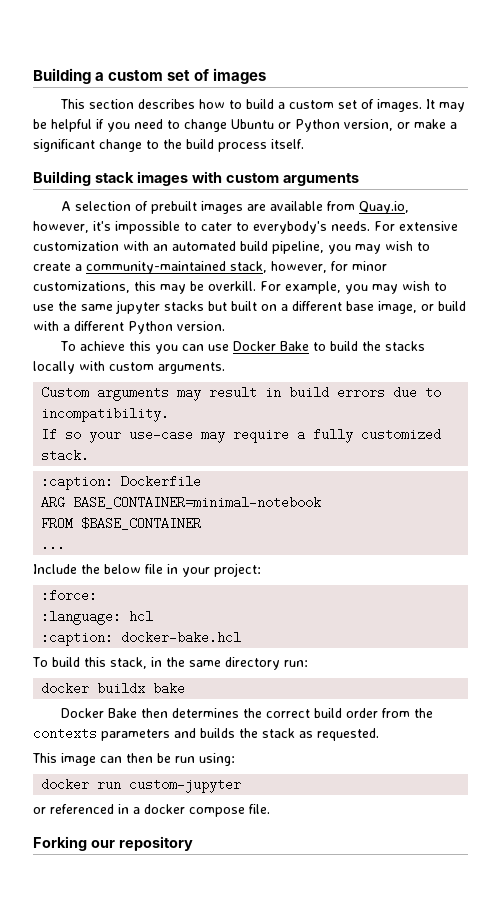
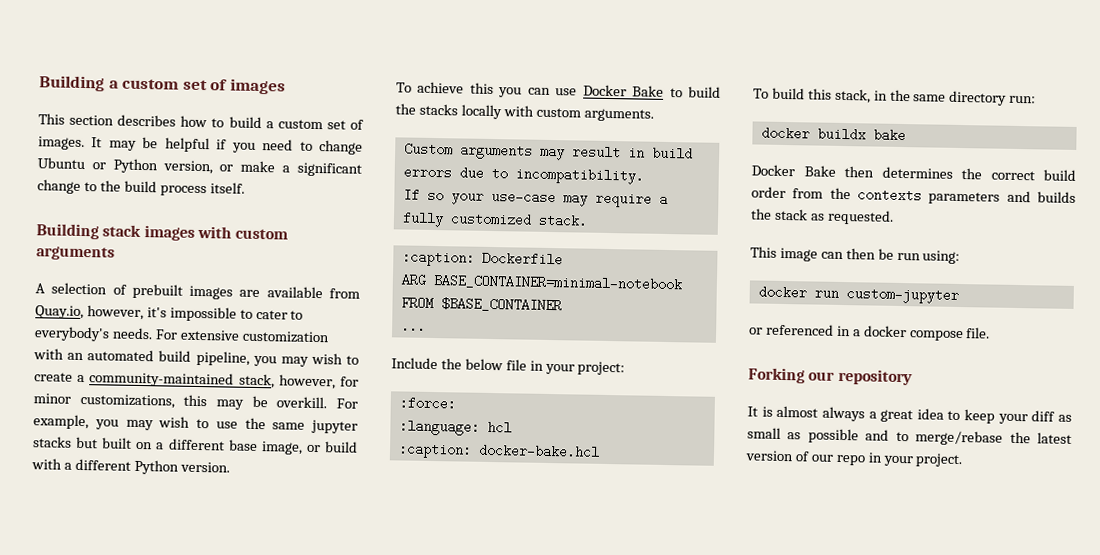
(193, 843) none -> [747,405,1072,425] [747,427,1072,446] [745,450,964,468] // It is almost always a great idea to keep your diff as small as possible and to merge/rebase the latest version of our repo in your project.

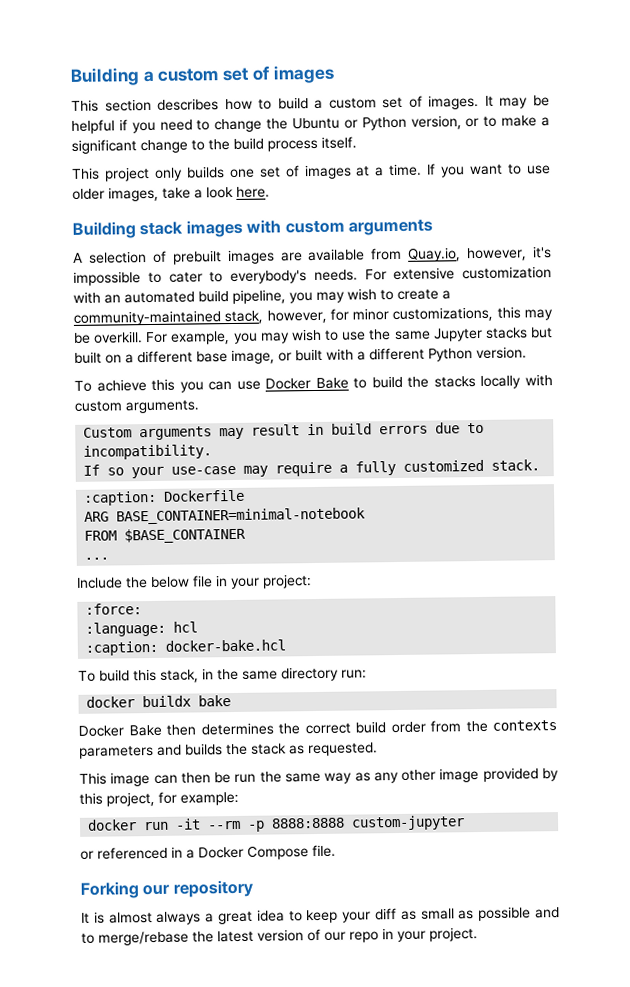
(364, 147) none -> [266,118,289,130] the
(234, 168) none -> [483,115,498,127] to
(245, 188) none -> [72,163,551,182] [72,186,270,202] // This project only builds one set of images at a time. If you want to use older images, take a look here.
[311,419,358,434] jupyter -> [432,327,483,342] Jupyter
[324,441,358,453] build -> [295,348,323,362] built
[922,250,961,265] [757,285,839,300] using: // docker run -> [259,767,559,784] [79,791,239,807] [87,817,346,832] the same way as any other image provided by this project, for example: // docker run -it --rm -p 8888:8888
[863,325,964,342] docker compose -> [198,845,309,860] Docker Compose

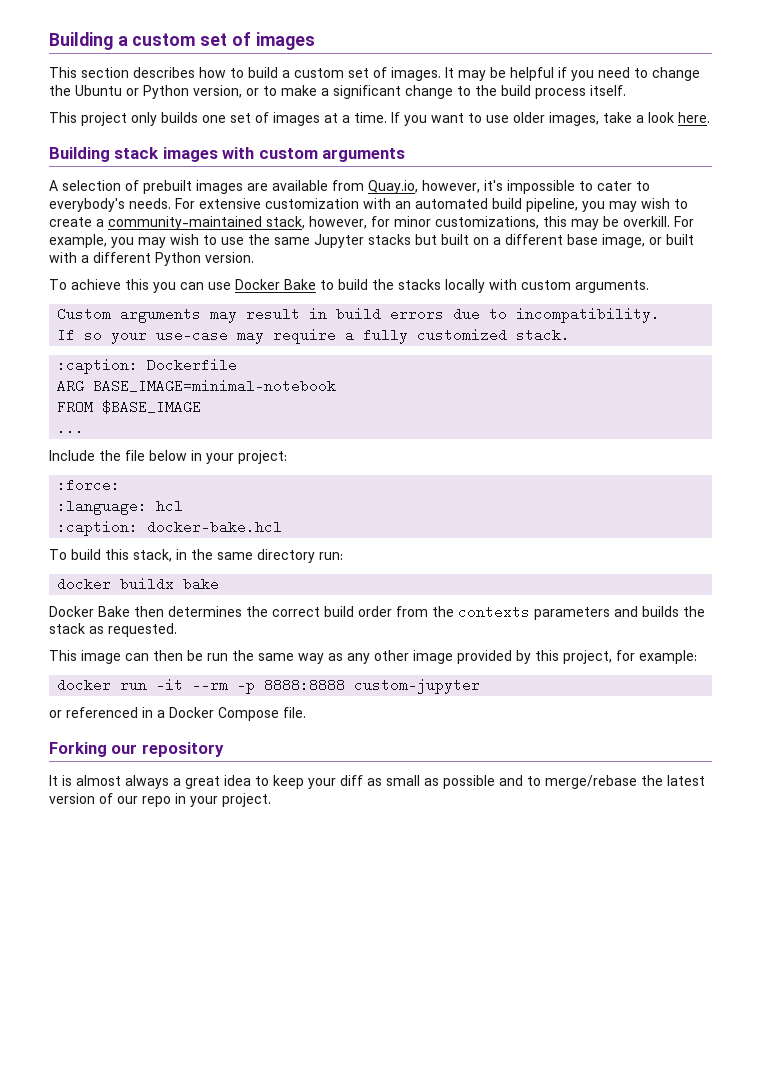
[116,507,367,525] BASE_CONTAINER=minimal-notebook -> [93,379,337,393] BASE_IMAGE=minimal-notebook
[124,527,247,544] $BASE_CONTAINER -> [102,400,202,414] $BASE_IMAGE
[151,575,213,589] below file -> [125,450,187,461] file below

